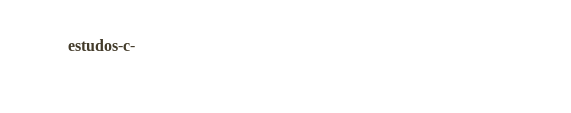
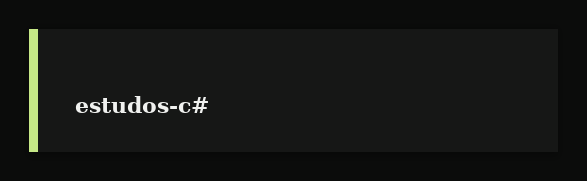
[68,39,135,51] estudos-c- -> [75,96,209,113] estudos-c#

